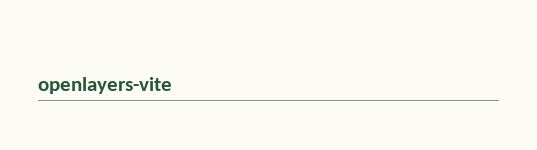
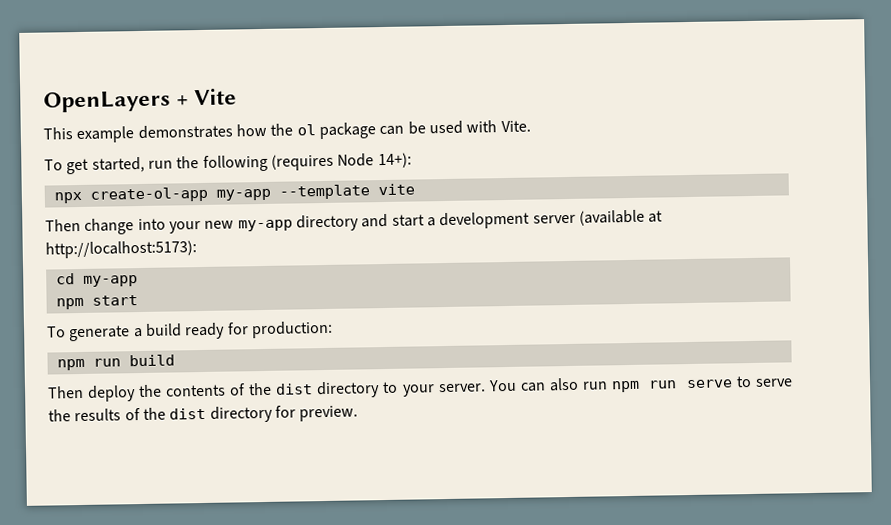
[38,77,172,94] openlayers-vite -> [43,88,238,113] [43,120,531,144] [44,152,412,175] [53,183,415,204] [45,209,664,235] [45,240,197,259] [55,273,138,287] [55,295,138,310] [46,320,333,342] [56,354,175,371] [47,376,793,402] [48,405,359,423] OpenLayers + Vite // This example demonstrates how the ol package can be used with Vite. // To get started, run the following (requires Node 14+): // npx create-ol-app my-app --template vite // Then change into your new my-app directory and start a development server (available at http://localhost:5173): // cd my-app // npm start // To generate a build ready for production: // npm run build // Then deploy the contents of the dist directory to your server. You can also run npm run serve to serve the results of the dist directory for preview.

